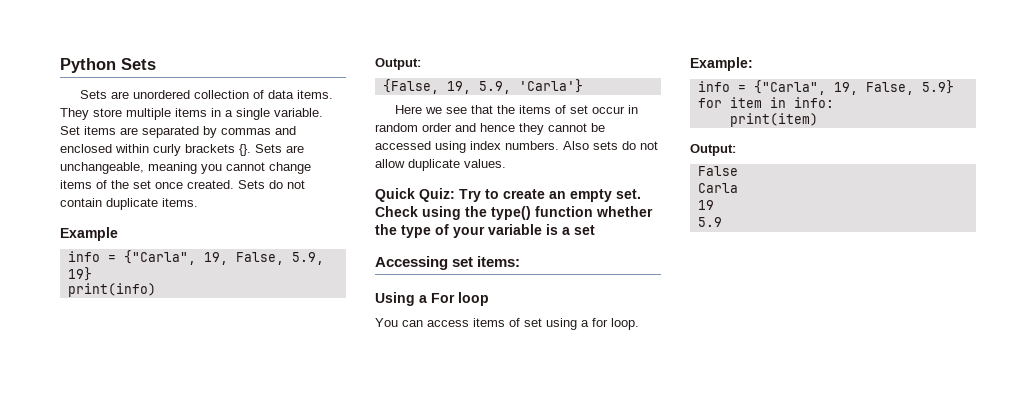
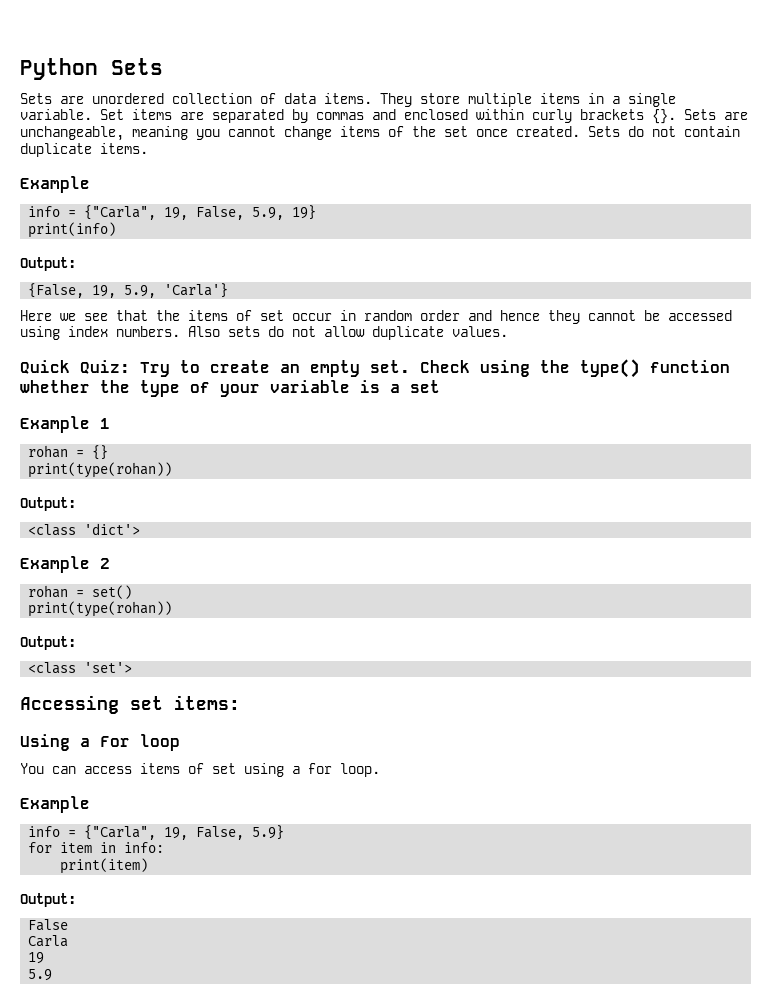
(595, 230) none -> [20,416,110,433] [28,445,109,460] [28,462,173,478] [20,497,76,511] [28,523,141,536] [20,556,110,573] [28,585,133,599] [28,601,173,617] [20,636,76,650] [28,662,133,674] // Example 1 // rohan = {} // print(type(rohan)) // Output: // <class 'dict'> // Example 2 // rohan = set() // print(type(rohan)) // Output: // <class 'set'>
[690,57,753,71] Example: -> [20,796,90,813] Example

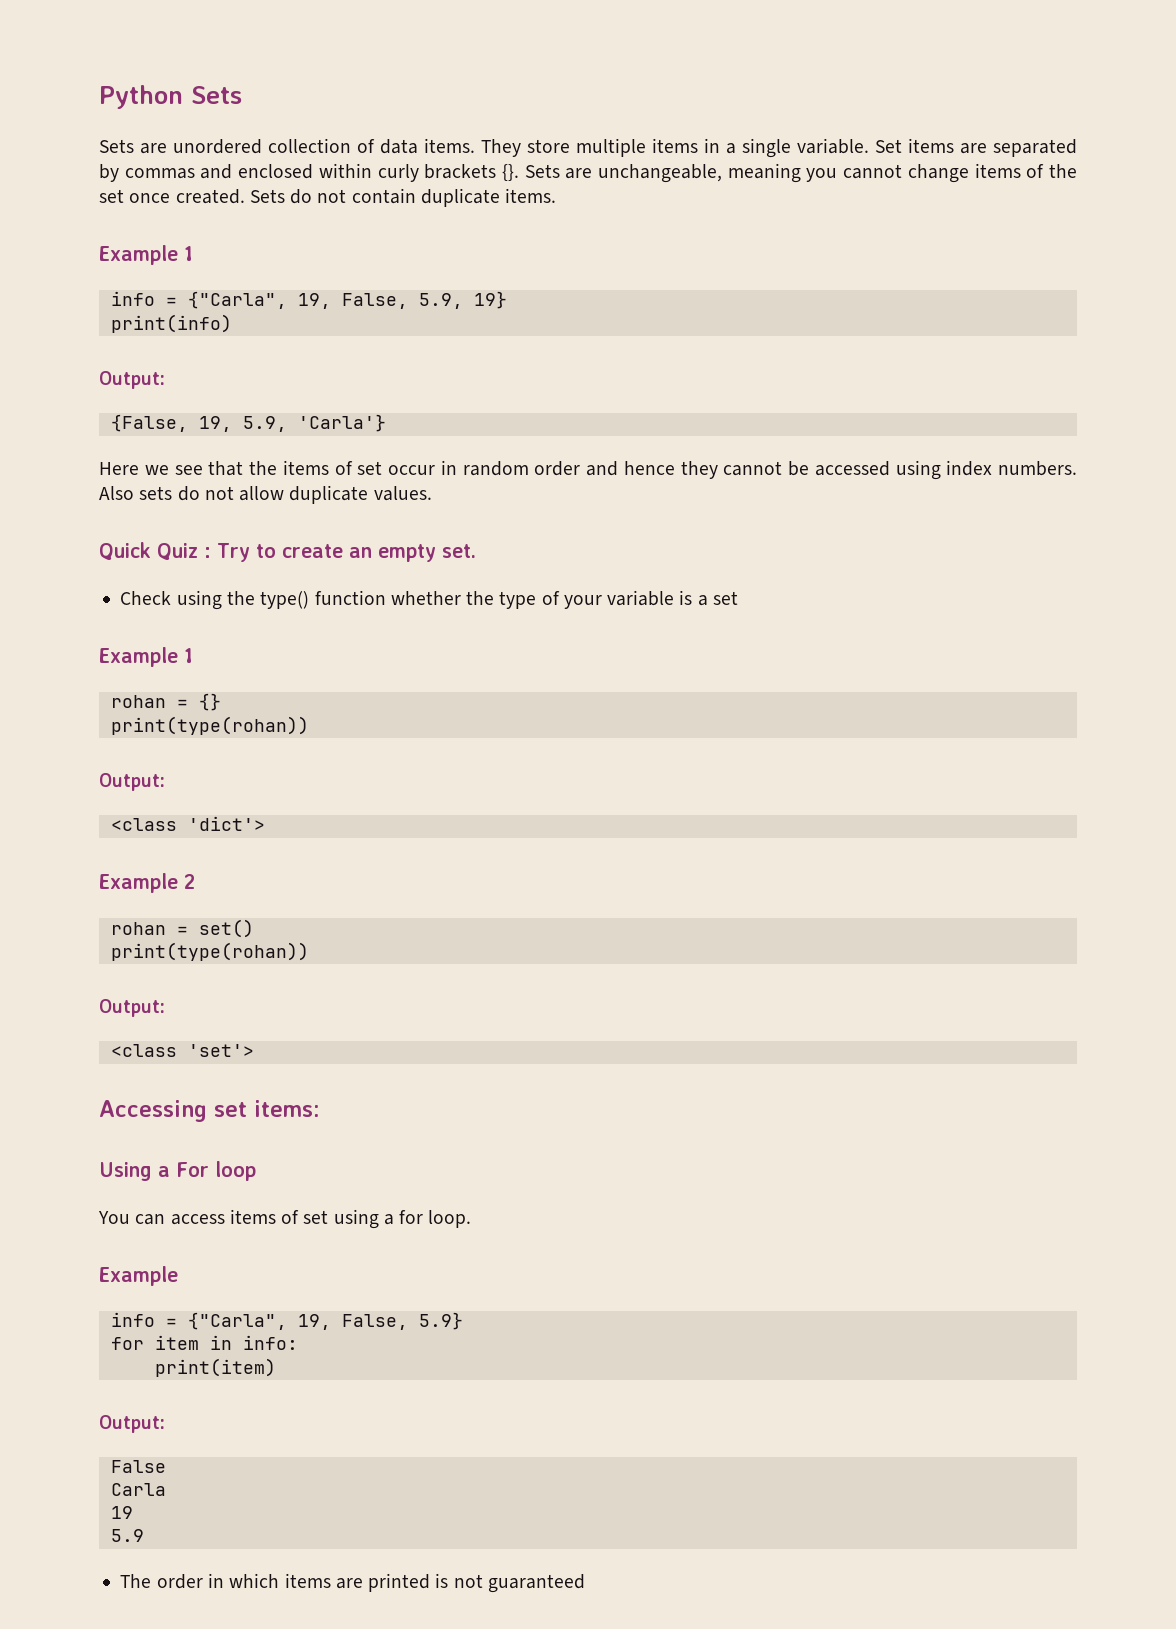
(90, 184) none -> [184,246,193,261] 1
[80,360,130,374] Quiz: -> [157,543,211,561] Quiz :
(410, 366) none -> (476, 551) //
(53, 975) none -> [120,1573,585,1593] // The order in which items are printed is not guaranteed

